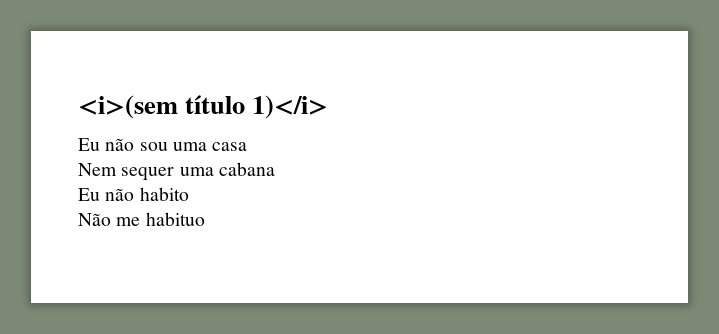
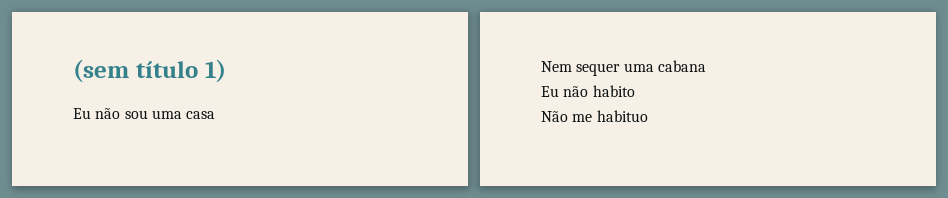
[78,95,329,119] <i>(sem título 1)</i> -> [73,59,226,83] (sem título 1)

